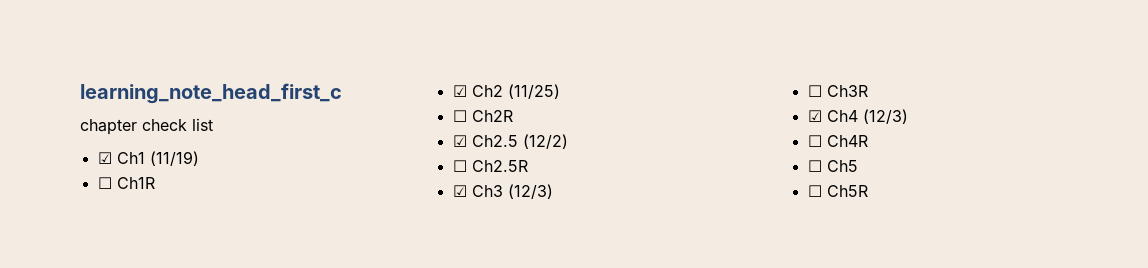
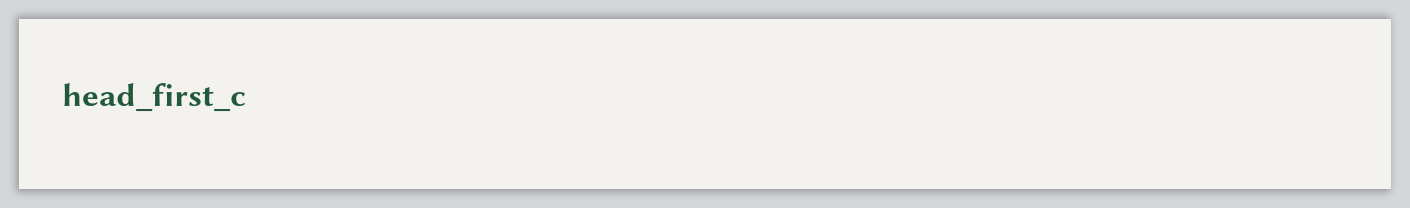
[80,83,342,104] [80,118,213,135] [97,151,199,166] [97,177,155,189] [452,84,560,99] [452,110,513,122] [452,134,568,149] [452,160,528,172] [452,184,553,199] [807,85,868,97] [807,109,908,124] [807,135,868,147] [807,160,858,172] [807,185,868,197] learning_note_head_first_c // chapter check list // ☑ Ch1 (11/19) // ☐ Ch1R // ☑ Ch2 (11/25) // ☐ Ch2R // ☑ Ch2.5 (12/2) // ☐ Ch2.5R // ☑ Ch3 (12/3) // ☐ Ch3R // ☑ Ch4 (12/3) // ☐ Ch4R // ☐ Ch5 // ☐ Ch5R -> [62,83,246,112] head_first_c

